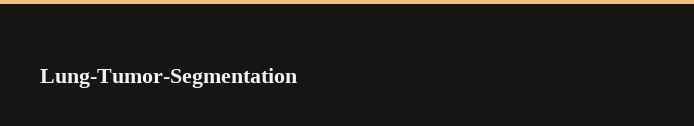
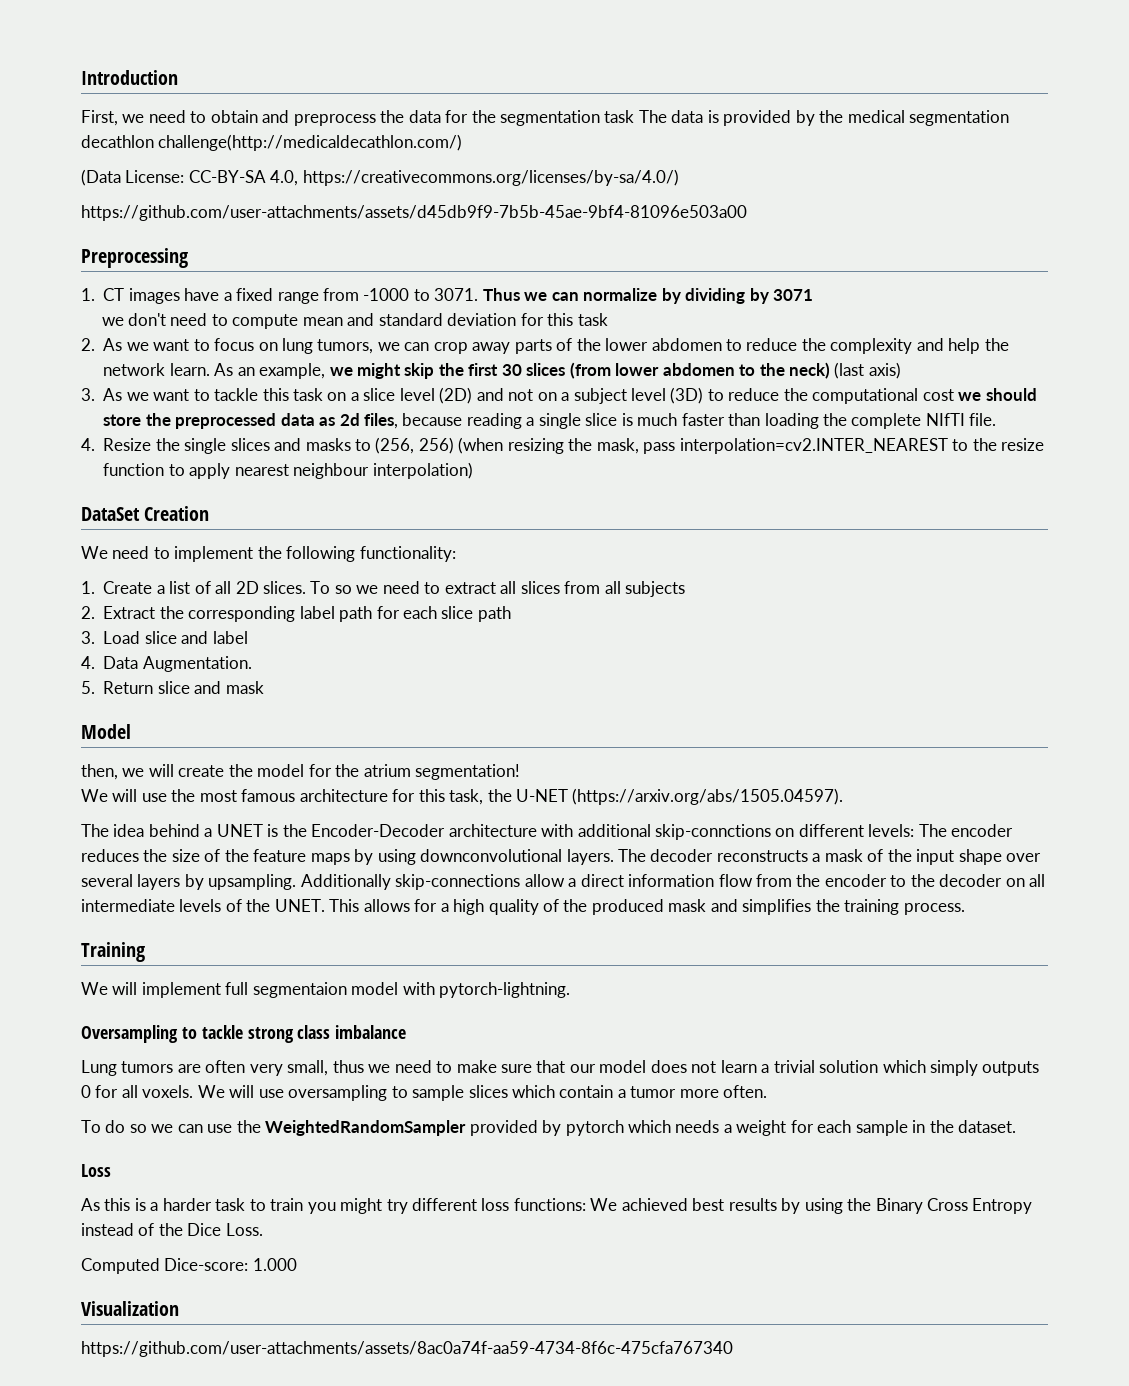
[40,68,297,88] Lung-Tumor-Segmentation -> [81,70,178,85] [81,110,1010,126] [81,134,463,151] [81,169,679,186] [81,205,747,221] [81,248,188,268] [81,288,813,304] [101,313,608,329] [81,338,1009,354] [103,362,901,379] [81,387,1037,404] [103,413,997,429] [81,437,1044,454] [103,462,473,479] [81,506,210,521] [81,546,456,562] [81,581,685,597] [81,606,511,622] [81,631,248,644] [81,656,252,672] [81,681,264,694] [81,724,131,739] [81,764,521,780] [81,788,844,805] [81,824,1014,840] [81,849,1042,865] [81,874,1046,890] [81,899,965,915] [81,942,145,962] [81,982,571,998] [81,1025,407,1043] [81,1060,1040,1076] [81,1085,768,1101] [81,1120,1017,1136] [81,1164,111,1177] [81,1198,1033,1214] [81,1223,263,1236] [81,1258,297,1274] [81,1301,179,1316] [81,1341,733,1357] Introduction // First, we need to obtain and preprocess the data for the segmentation task The data is provided by the medical segmentation decathlon challenge(http://medicaldecathlon.com/) // (Data License: CC-BY-SA 4.0, https://creativecommons.org/licenses/by-sa/4.0/) // https://github.com/user-attachments/assets/d45db9f9-7b5b-45ae-9bf4-81096e503a00 // Preprocessing // 1. CT images have a fixed range from -1000 to 3071. Thus we can normalize by dividing by 3071 // we don't need to compute mean and standard deviation for this task // 2. As we want to focus on lung tumors, we can crop away parts of the lower abdomen to reduce the complexity and help the network learn. As an example, we might skip the first 30 slices (from lower abdomen to the neck) (last axis) // 3. As we want to tackle this task on a slice level (2D) and not on a subject level (3D) to reduce the computational cost we should store the preprocessed data as 2d files, because reading a single slice is much faster than loading the complete NIfTI file. // 4. Resize the single slices and masks to (256, 256) (when resizing the mask, pass interpolation=cv2.INTER_NEAREST to the resize function to apply nearest neighbour interpolation) // DataSet Creation // We need to implement the following functionality: // 1. Create a list of all 2D slices. To so we need to extract all slices from all subjects // 2. Extract the corresponding label path for each slice path // 3. Load slice and label // 4. Data Augmentation. // 5. Return slice and mask // Model // then, we will create the model for the atrium segmentation! // We will use the most famous architecture for this task, the U-NET (https://arxiv.org/abs/1505.04597). // The idea behind a UNET is the Encoder-Decoder architecture with additional skip-connctions on different levels: The encoder reduces the size of the feature maps by using downconvolutional layers. The decoder reconstructs a mask of the input shape over several layers by upsampling. Additionally skip-connections allow a direct information flow from the encoder to the decoder on all intermediate levels of the UNET. This allows for a high quality of the produced mask and simplifies the training process. // Training // We will implement full segmentaion model with pytorch-lightning. // Oversampling to tackle strong class imbalance // Lung tumors are often very small, thus we need to make sure that our model does not learn a trivial solution which simply outputs 0 for all voxels. We will use oversampling to sample slices which contain a tumor more often. // To do so we can use the WeightedRandomSampler provided by pytorch which needs a weight for each sample in the dataset. // Loss // As this is a harder task to train you might try different loss functions: We achieved best results by using the Binary Cross Entropy instead of the Dice Loss. // Computed Dice-score: 1.000 // Visualization // https://github.com/user-attachments/assets/8ac0a74f-aa59-4734-8f6c-475cfa767340

